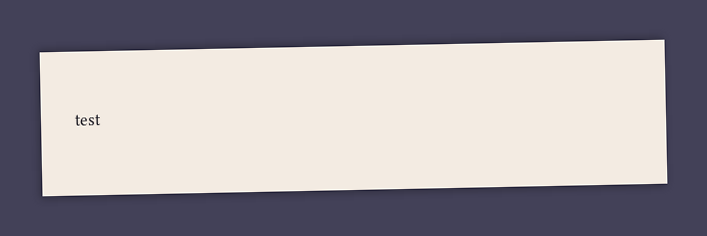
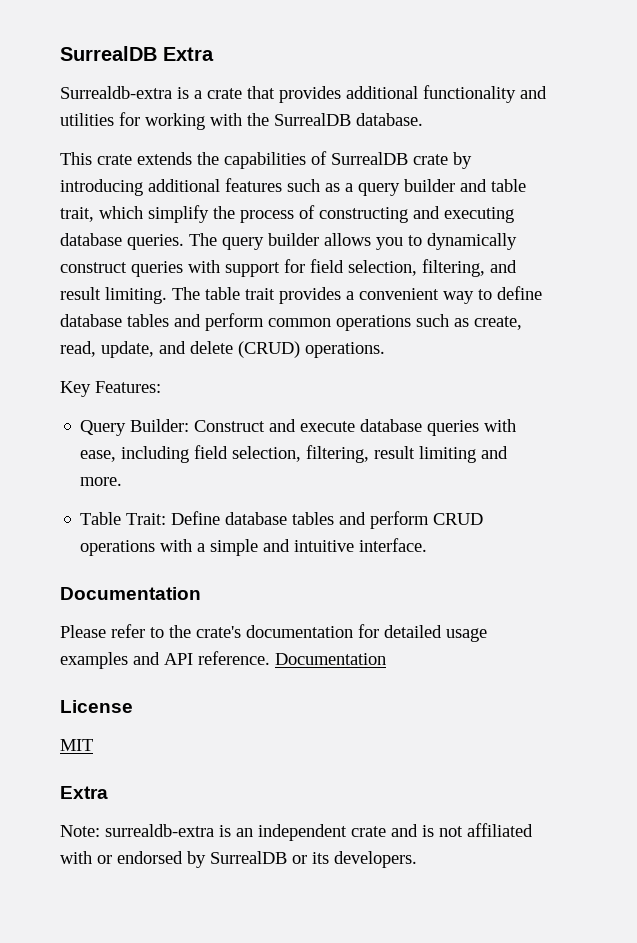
[74,114,102,126] test -> [60,46,214,61] [60,85,547,103] [60,112,423,130] [60,151,472,169] [60,178,526,196] [60,205,514,223] [60,233,517,250] [60,259,517,277] [60,286,542,304] [60,313,522,331] [60,341,385,358] [60,381,161,397] [80,419,517,436] [80,445,509,463] [80,477,123,486] [80,511,484,529] [80,538,428,556] [60,587,201,600] [60,624,487,642] [60,651,386,669] [60,700,133,713] [60,739,93,751] [60,786,108,799] [60,823,533,841] [60,851,417,868] SurrealDB Extra // Surrealdb-extra is a crate that provides additional functionality and utilities for working with the SurrealDB database. // This crate extends the capabilities of SurrealDB crate by introducing additional features such as a query builder and table trait, which simplify the process of constructing and executing database queries. The query builder allows you to dynamically construct queries with support for field selection, filtering, and result limiting. The table trait provides a convenient way to define database tables and perform common operations such as create, read, update, and delete (CRUD) operations. // Key Features: // Query Builder: Construct and execute database queries with ease, including field selection, filtering, result limiting and more. // Table Trait: Define database tables and perform CRUD operations with a simple and intuitive interface. // Documentation // Please refer to the crate's documentation for detailed usage examples and API reference. Documentation // License // MIT // Extra // Note: surrealdb-extra is an independent crate and is not affiliated with or endorsed by SurrealDB or its developers.

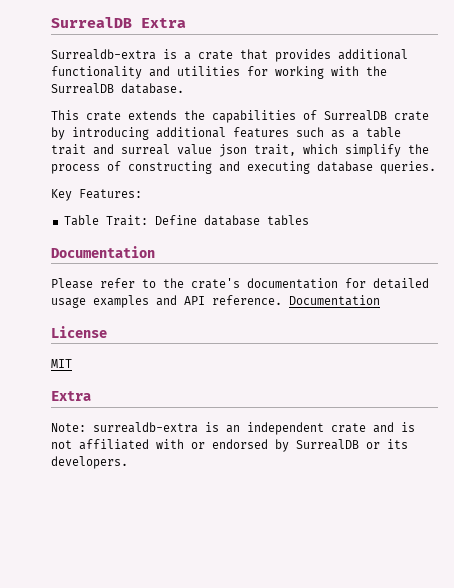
[358,179,526,196] query builder and table -> [366,127,401,138] [51,144,247,157] table trait and surreal value json
[189,233,517,250] [60,259,517,277] [60,286,542,304] [60,313,522,331] [60,341,385,358] [60,381,161,397] [80,419,517,436] [80,445,509,463] [80,477,123,486] The query builder allows you to dynamically construct queries with support for field selection, filtering, and result limiting. The table trait provides a convenient way to define database tables and perform common operations such as create, read, update, and delete (CRUD) operations. // Key Features: // Query Builder: Construct and execute database queries with ease, including field selection, filtering, result limiting and more. -> [51,189,142,201] // Key Features:
[339,511,484,529] [80,538,428,556] and perform CRUD operations with a simple and intuitive interface. -> (309, 220) none

